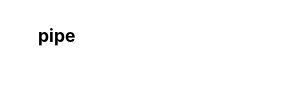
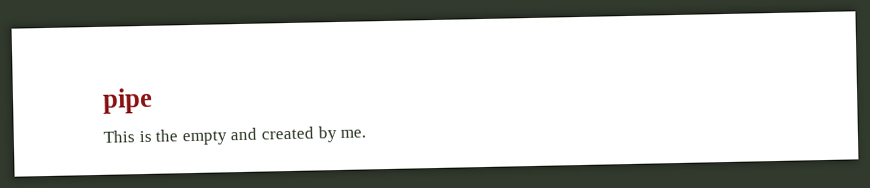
(75, 37) none -> [103,126,367,146] // This is the empty and created by me.

